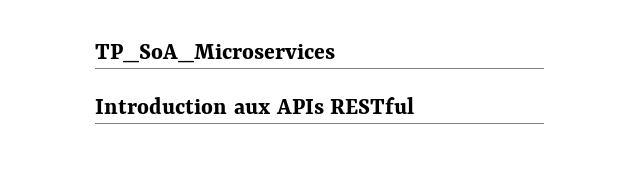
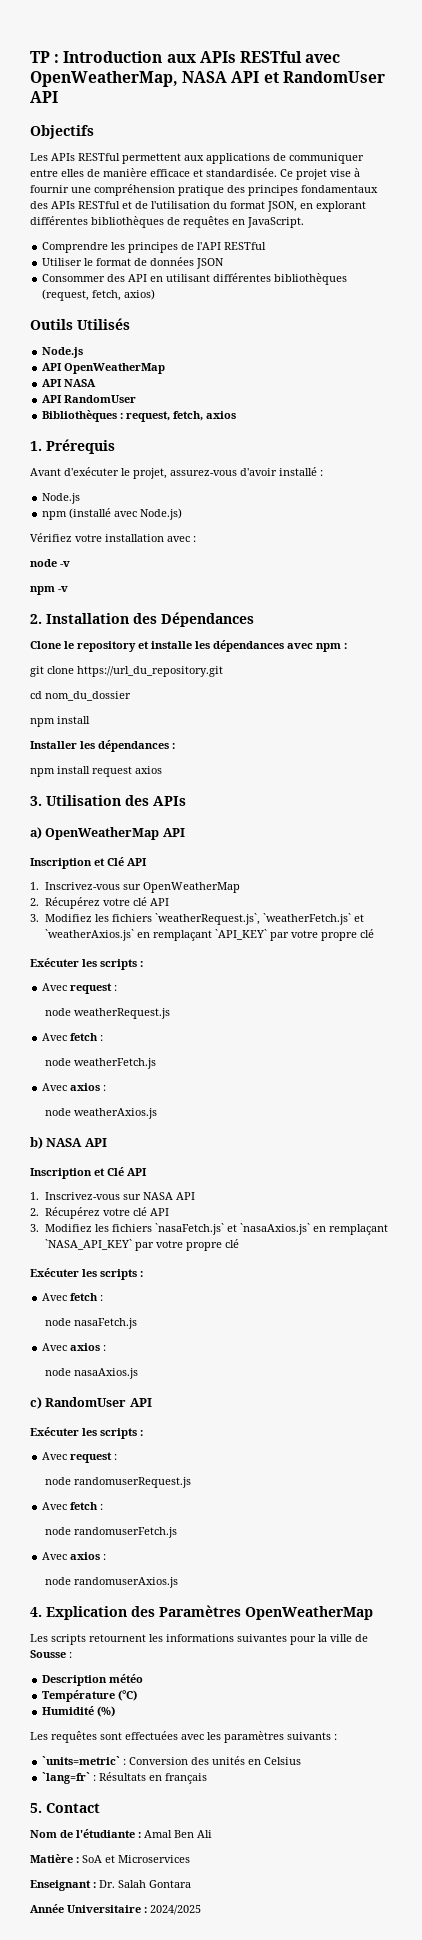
[95,44,335,63] TP_SoA_Microservices // -> [30,51,60,63] TP :
(415, 105) none -> [305,54,341,63] [30,71,385,87] [30,91,58,103] [30,125,94,139] [30,153,364,164] [30,168,360,180] [30,184,378,196] [30,201,366,212] [30,216,304,228] [42,242,267,253] [42,257,225,269] [42,273,348,285] [42,289,156,301] [30,318,130,330] [42,347,84,358] [42,363,166,374] [42,379,97,387] [42,395,137,403] [42,410,237,422] [30,439,115,454] [30,467,323,479] [42,493,81,504] [42,508,183,520] [30,533,196,542] [30,559,70,567] [30,586,68,595] [30,612,254,627] [30,640,347,652] [30,666,223,677] [30,691,131,701] [30,716,90,727] [30,740,175,752] [30,766,162,777] [30,795,186,806] [30,827,185,840] [30,857,147,869] [30,882,240,893] [30,897,169,909] [30,913,364,925] [44,929,374,941] [30,958,143,970] [42,983,118,994] [44,1008,170,1019] [42,1033,104,1041] [44,1058,156,1069] [42,1083,107,1091] [44,1108,157,1119] [30,1137,107,1149] [30,1167,147,1179] [30,1192,195,1200] [30,1207,169,1219] [30,1223,388,1235] [44,1239,239,1251] [30,1268,143,1280] [42,1293,104,1301] [44,1318,137,1329] [42,1343,107,1351] [44,1368,138,1379] [30,1397,152,1409] [30,1427,143,1439] [42,1452,118,1463] [44,1477,191,1488] [42,1502,104,1510] [44,1527,177,1538] [42,1552,107,1560] [44,1577,178,1588] [30,1605,373,1620] [30,1634,368,1645] [30,1650,72,1658] [42,1674,144,1686] [42,1690,138,1702] [42,1706,116,1717] [30,1731,337,1743] [42,1756,302,1765] [42,1772,208,1784] [30,1803,100,1813] [30,1829,212,1838] [30,1854,190,1863] [30,1880,191,1891] [30,1904,201,1915] avec OpenWeatherMap, NASA API et RandomUser API // Objectifs // Les APIs RESTful permettent aux applications de communiquer entre elles de manière efficace et standardisée. Ce projet vise à fournir une compréhension pratique des principes fondamentaux des APIs RESTful et de l'utilisation du format JSON, en explorant différentes bibliothèques de requêtes en JavaScript. // Comprendre les principes de l'API RESTful // Utiliser le format de données JSON // Consommer des API en utilisant différentes bibliothèques (request, fetch, axios) // Outils Utilisés // Node.js // API OpenWeatherMap // API NASA // API RandomUser // Bibliothèques : request, fetch, axios // 1. Prérequis // Avant d'exécuter le projet, assurez-vous d'avoir installé : // Node.js // npm (installé avec Node.js) // Vérifiez votre installation avec : // node -v // npm -v // 2. Installation des Dépendances // Clone le repository et installe les dépendances avec npm : // git clone https://url_du_repository.git // cd nom_du_dossier // npm install // Installer les dépendances : // npm install request axios // 3. Utilisation des APIs // a) OpenWeatherMap API // Inscription et Clé API // 1. Inscrivez-vous sur OpenWeatherMap // 2. Récupérez votre clé API // 3. Modifiez les fichiers `weatherRequest.js`, `weatherFetch.js` et `weatherAxios.js` en remplaçant `API_KEY` par votre propre clé // Exécuter les scripts : // Avec request : // node weatherRequest.js // Avec fetch : // node weatherFetch.js // Avec axios : // node weatherAxios.js // b) NASA API // Inscription et Clé API // 1. Inscrivez-vous sur NASA API // 2. Récupérez votre clé API // 3. Modifiez les fichiers `nasaFetch.js` et `nasaAxios.js` en remplaçant `NASA_API_KEY` par votre propre clé // Exécuter les scripts : // Avec fetch : // node nasaFetch.js // Avec axios : // node nasaAxios.js // c) RandomUser API // Exécuter les scripts : // Avec request : // node randomuserRequest.js // Avec fetch : // node randomuserFetch.js // Avec axios : // node randomuserAxios.js // 4. Explication des Paramètres OpenWeatherMap // Les scripts retournent les informations suivantes pour la ville de Sousse : // Description météo // Température (°C) // Humidité (%) // Les requêtes sont effectuées avec les paramètres suivants : // `units=metric` : Conversion des unités en Celsius // `lang=fr` : Résultats en français // 5. Contact // Nom de l'étudiante : Amal Ben Ali // Matière : SoA et Microservices // Enseignant : Dr. Salah Gontara // Année Universitaire : 2024/2025

